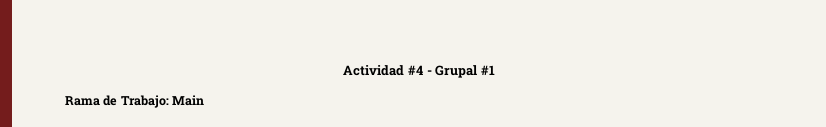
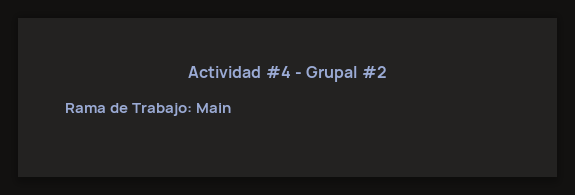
[480,65,495,75] #1 -> [361,66,387,78] #2

